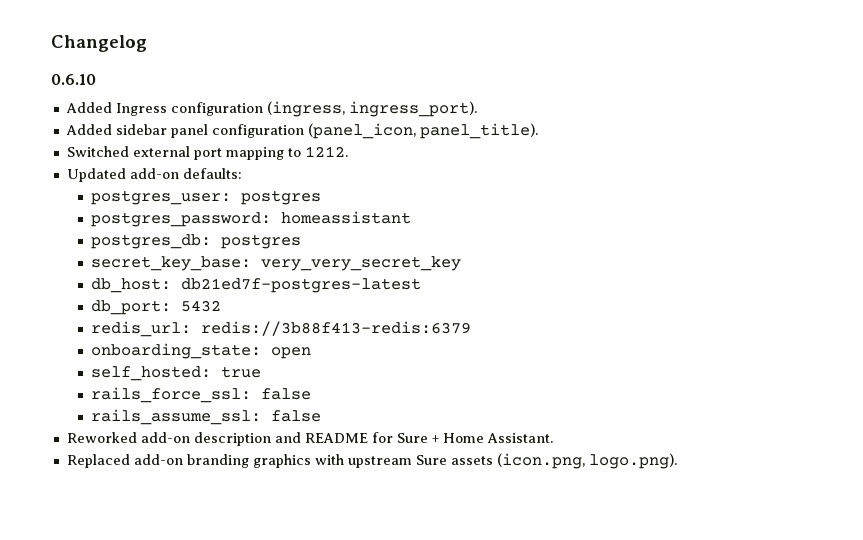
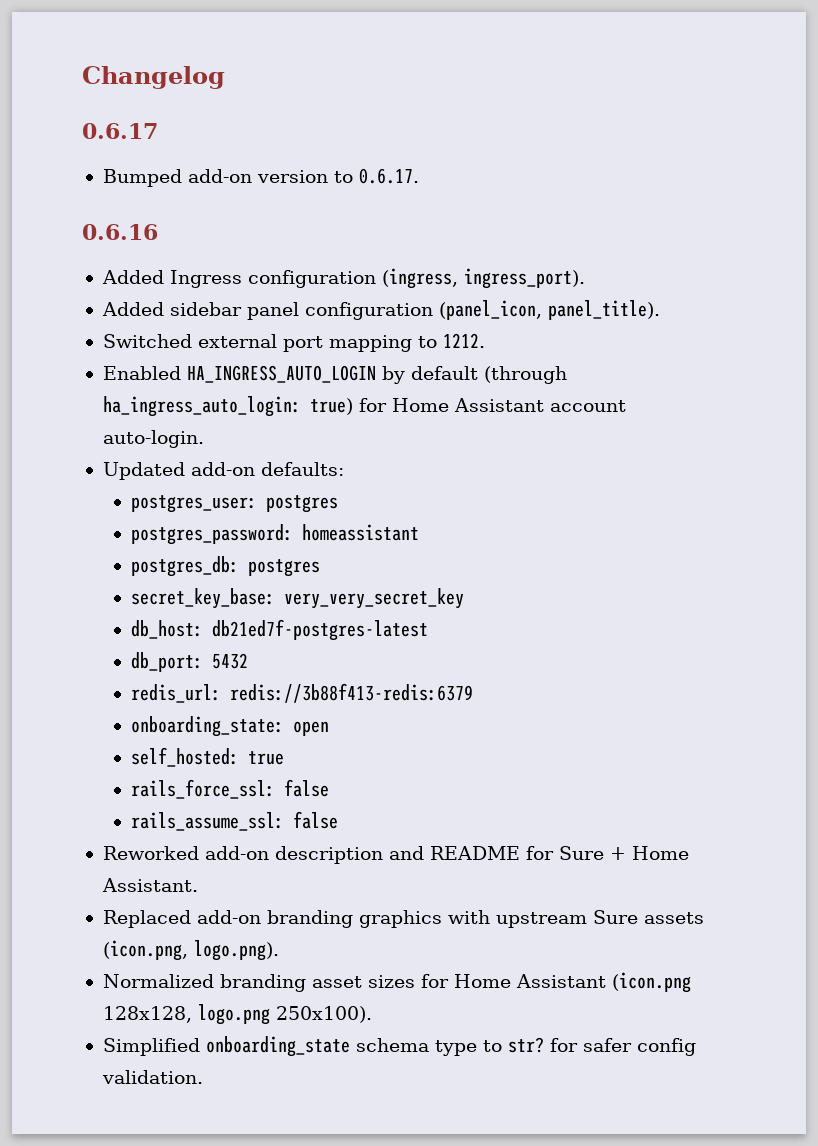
[51,74,96,85] 0.6.10 -> [82,123,158,139] [102,168,419,187] [82,224,158,240] 0.6.17 // Bumped add-on version to 0.6.17. // 0.6.16
(348, 151) none -> [102,365,567,384] [102,396,626,417] [102,430,204,448] // Enabled HA_INGRESS_AUTO_LOGIN by default (through ha_ingress_auto_login: true) for Home Assistant account auto-login.
(677, 461) none -> [102,972,691,993] [102,1004,372,1025] [102,1036,696,1057] [101,1070,203,1084] // Normalized branding asset sizes for Home Assistant (icon.png 128x128, logo.png 250x100). // Simplified onboarding_state schema type to str? for safer config validation.

